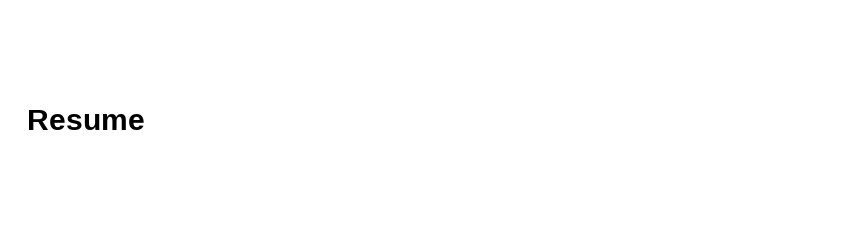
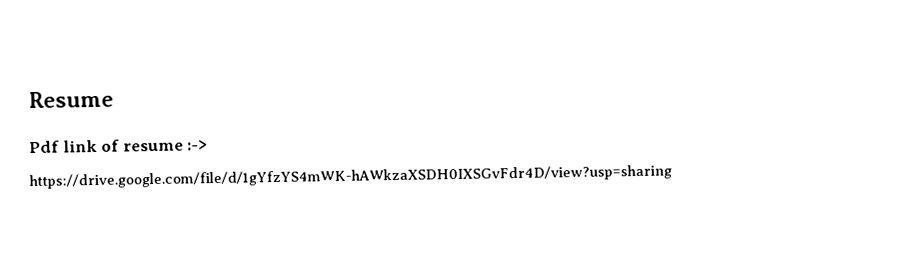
(145, 120) none -> [29,139,209,154] [29,164,672,190] // Pdf link of resume :-> // https://drive.google.com/file/d/1gYfzYS4mWK-hAWkzaXSDH0IXSGvFdr4D/view?usp=sharing

